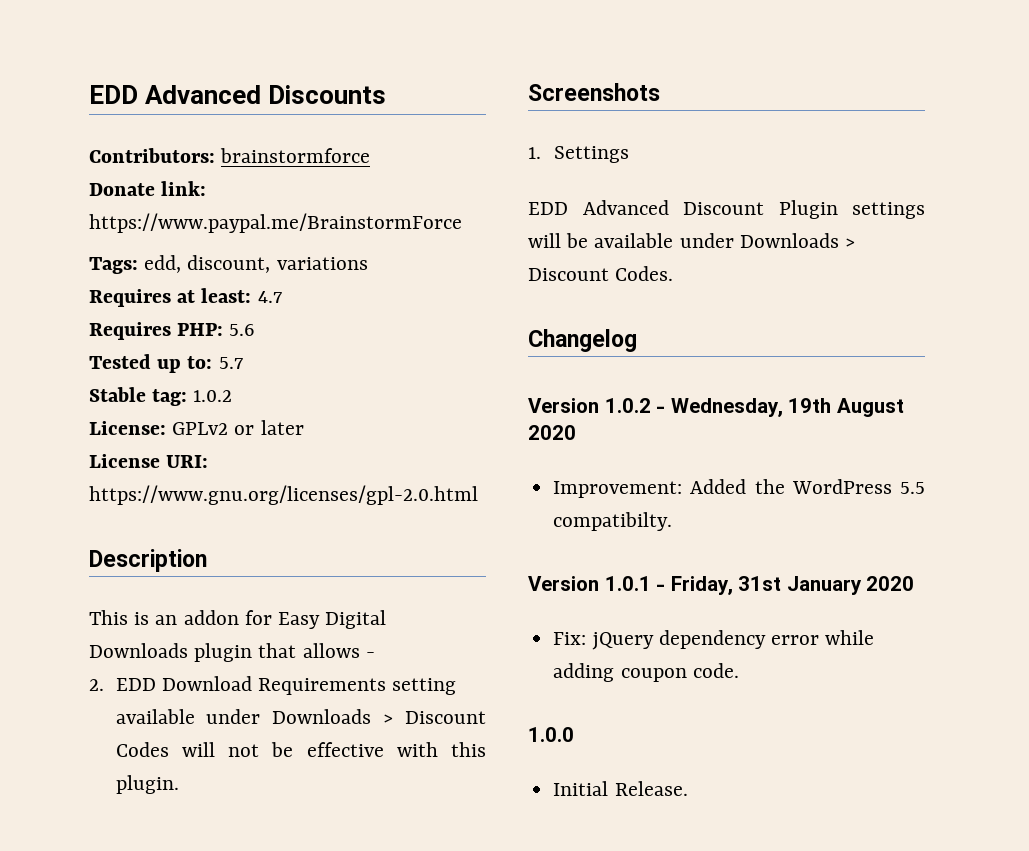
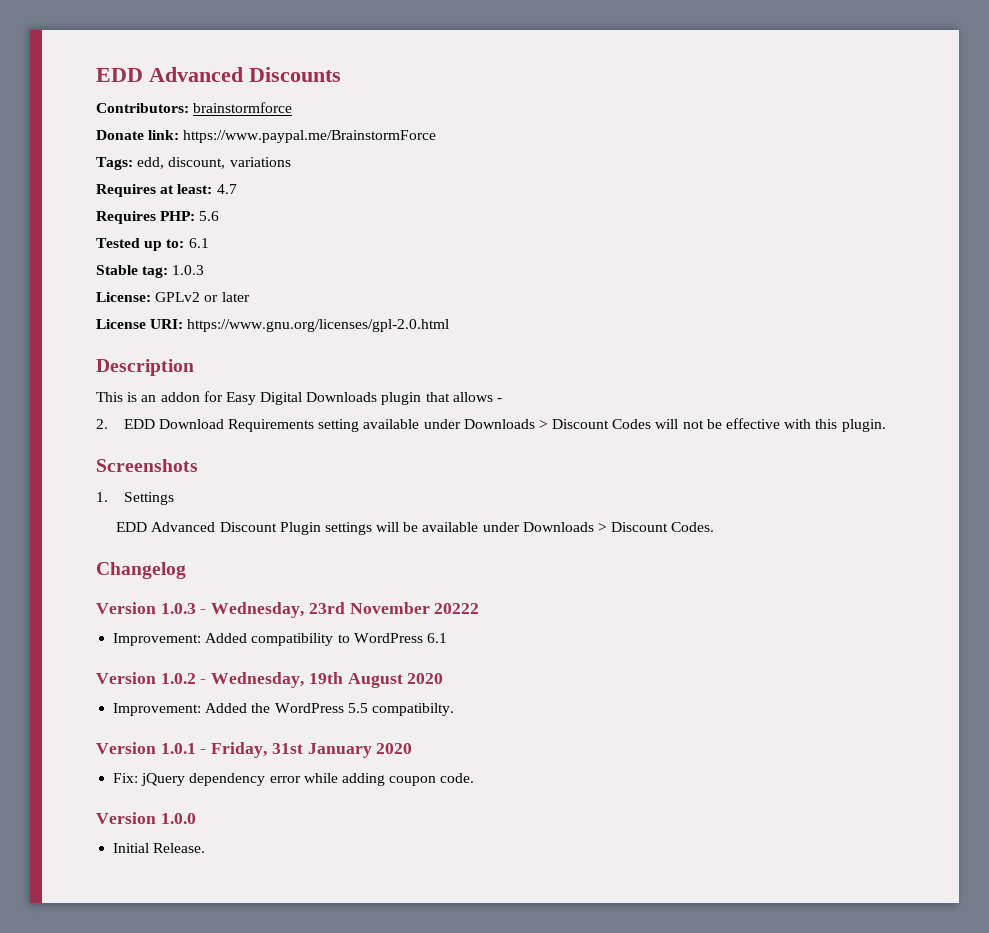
[218,357,243,369] 5.7 -> [188,238,209,248] 6.1
[193,390,233,402] 1.0.2 -> [172,265,205,275] 1.0.3
(637, 340) none -> [96,602,480,618] [113,633,447,646] // Version 1.0.3 - Wednesday, 23rd November 20222 // Improvement: Added compatibility to WordPress 6.1
(739, 670) none -> [96,812,156,824] Version

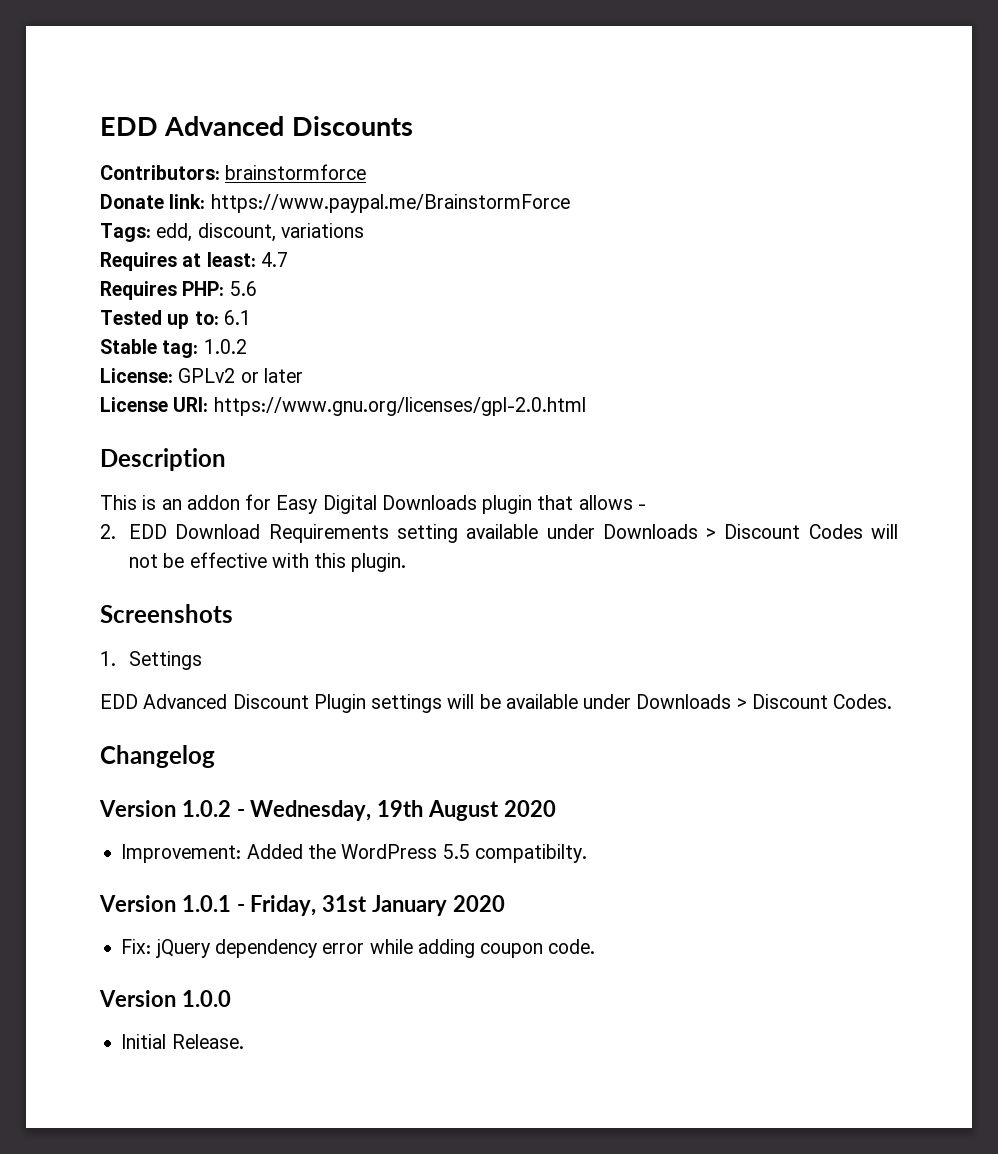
[172,265,205,275] 1.0.3 -> [203,339,247,354] 1.0.2
[96,602,480,618] [113,633,447,646] // Version 1.0.3 - Wednesday, 23rd November 20222 // Improvement: Added compatibility to WordPress 6.1 -> (215, 756) none

